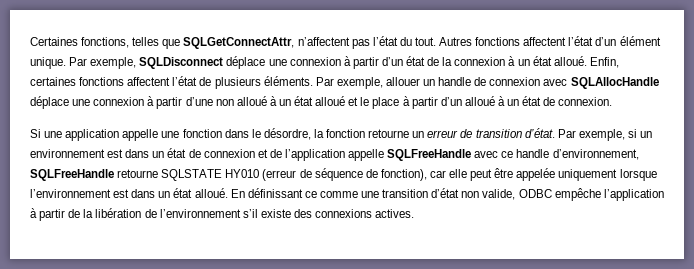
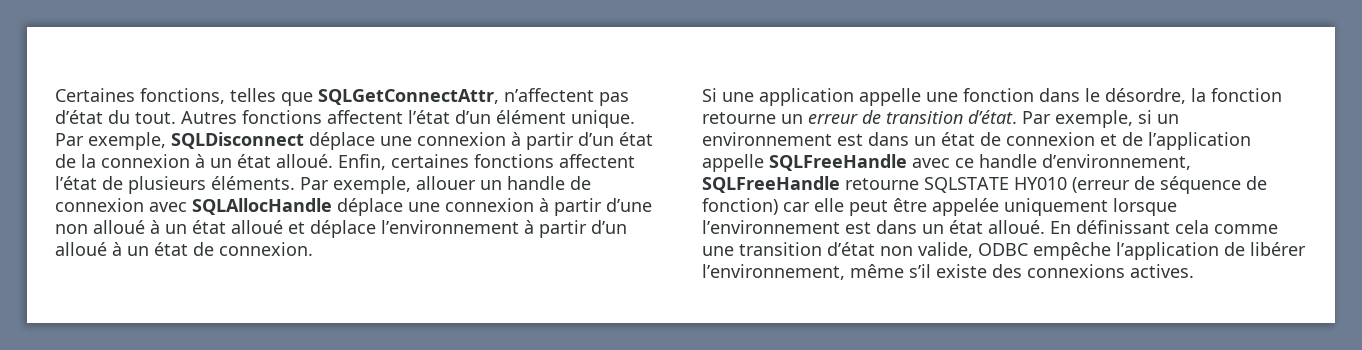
[372,36,398,46] l’état -> [55,110,103,124] d’état
[360,97,400,109] le place -> [310,220,519,238] déplace l’environnement
[380,169,427,181] fonction), -> [702,198,778,215] fonction)
[304,191,317,198] ce -> [1175,220,1209,234] cela
[30,208,241,221] à partir de la libération de l’environnement -> [1224,242,1306,256] [702,264,904,280] de libérer l’environnement, même

